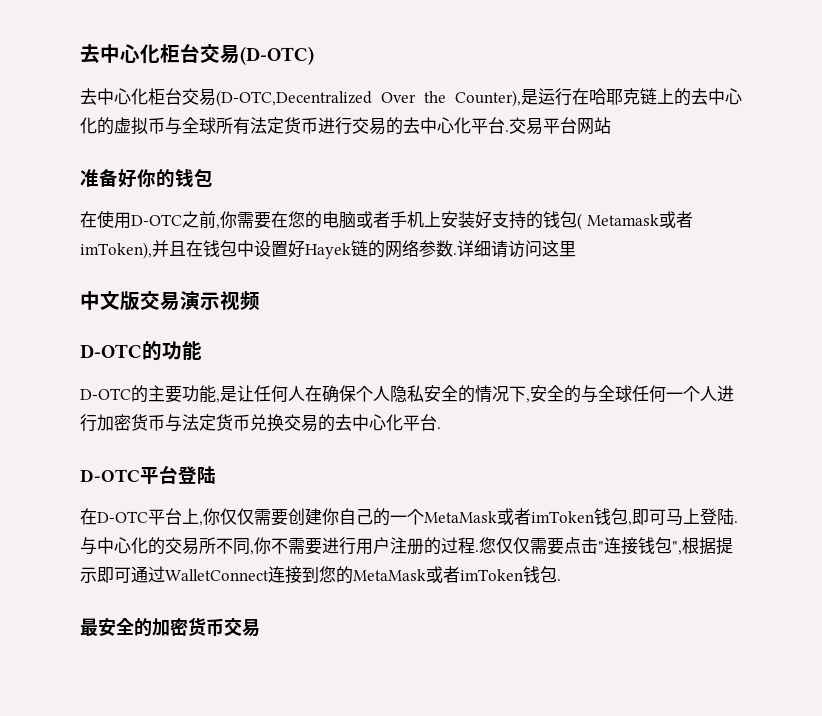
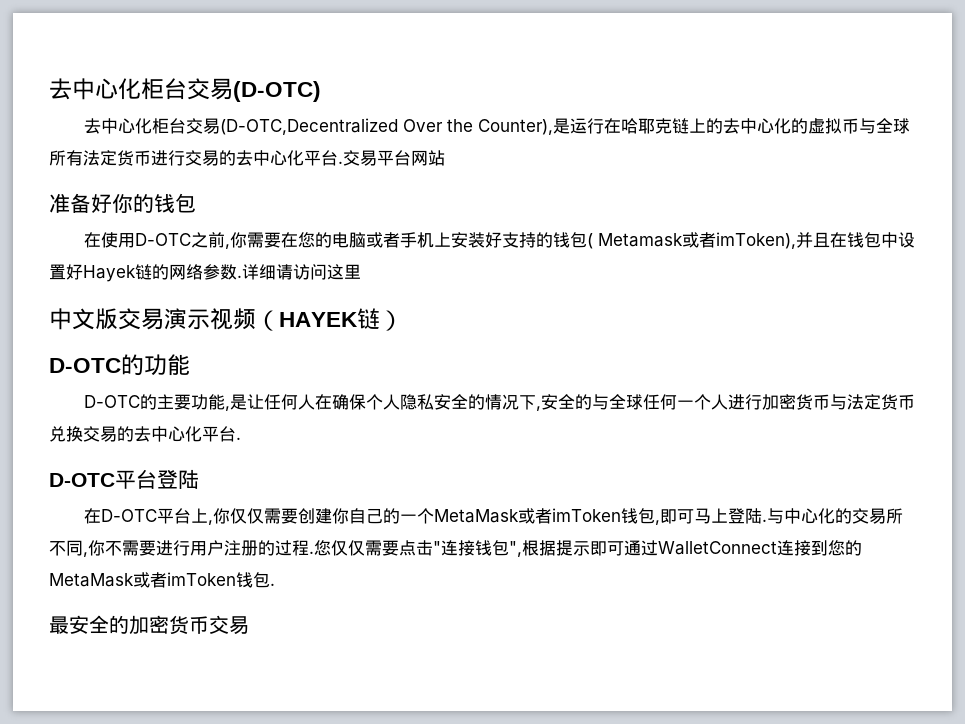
(260, 300) none -> [256,308,403,331] （HAYEK链）

